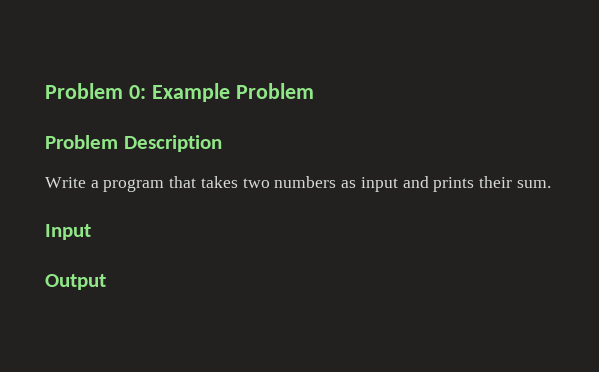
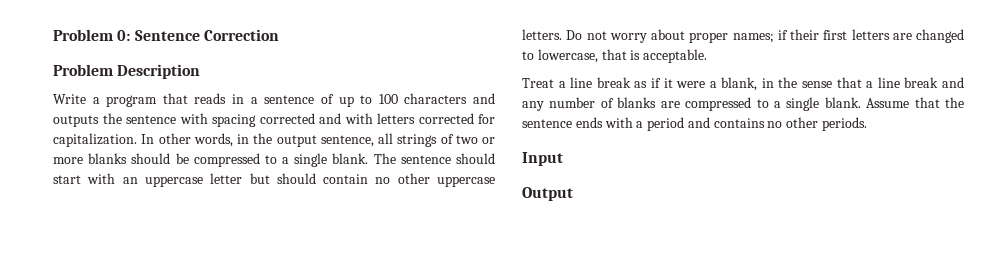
[151,83,314,102] Example Problem -> [134,29,279,41] Sentence Correction
[200,176,551,192] takes two numbers as input and prints their sum. -> [194,93,496,107] [53,113,495,127] [53,133,495,147] [53,153,495,167] [53,173,496,187] [522,29,964,43] [522,49,708,63] [522,77,964,91] [522,97,964,111] [522,117,868,131] reads in a sentence of up to 100 characters and outputs the sentence with spacing corrected and with letters corrected for capitalization. In other words, in the output sentence, all strings of two or more blanks should be compressed to a single blank. The sentence should start with an uppercase letter but should contain no other uppercase letters. Do not worry about proper names; if their first letters are changed to lowercase, that is acceptable. // Treat a line break as if it were a blank, in the sense that a line break and any number of blanks are compressed to a single blank. Assume that the sentence ends with a period and contains no other periods.

